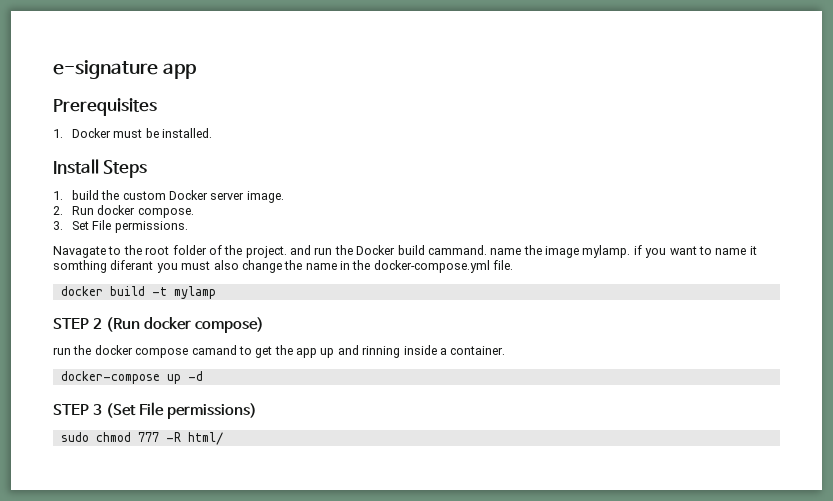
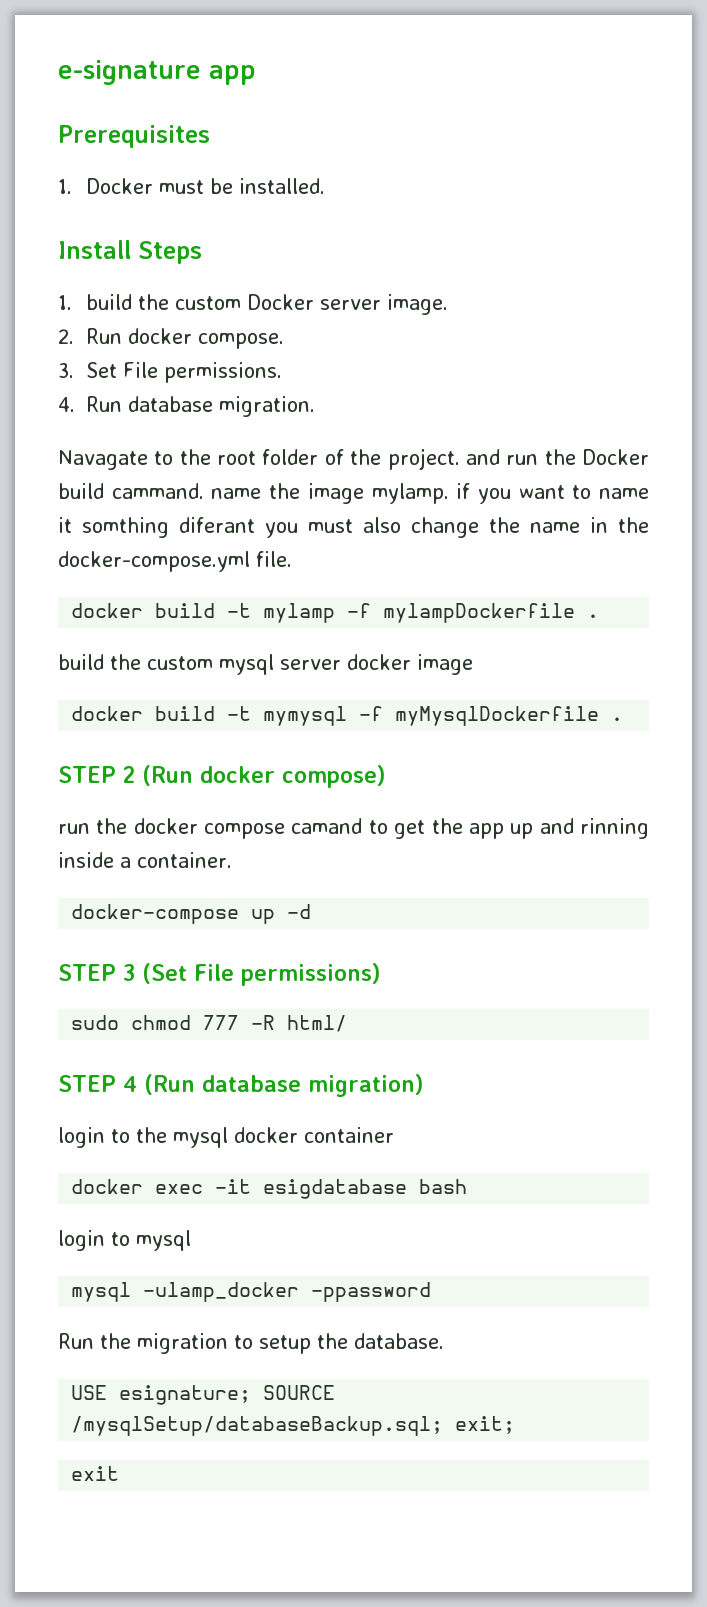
(188, 227) none -> [58,396,316,417] // 4. Run database migration.
(216, 292) none -> [347,603,600,623] [58,654,473,675] [71,706,624,726] -f mylampDockerfile . // build the custom mysql server docker image // docker build -t mymysql -f myMysqlDockerfile .
(223, 438) none -> [58,1074,424,1097] [58,1127,394,1148] [71,1179,468,1199] [58,1230,191,1251] [71,1282,432,1302] [58,1333,444,1354] [71,1385,336,1405] [71,1416,516,1436] [71,1466,120,1481] // STEP 4 (Run database migration) // login to the mysql docker container // docker exec -it esigdatabase bash // login to mysql // mysql -ulamp_docker -ppassword // Run the migration to setup the database. // USE esignature; SOURCE /mysqlSetup/databaseBackup.sql; exit; // exit

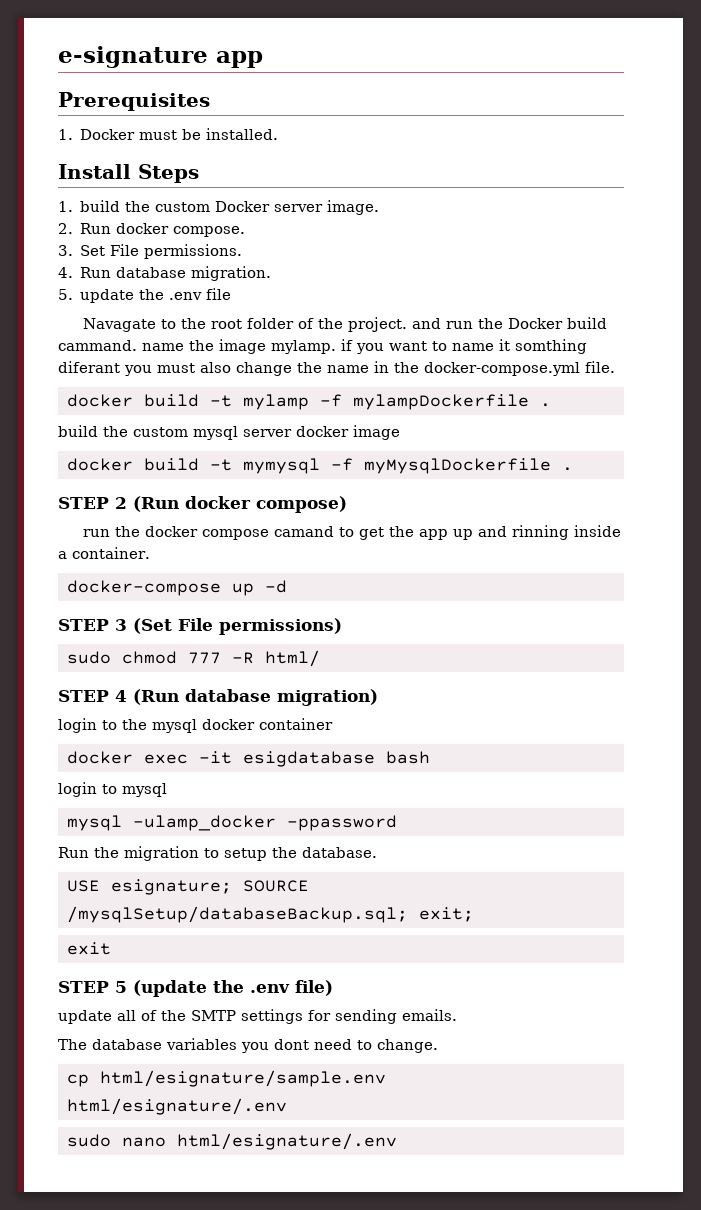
(316, 406) none -> [58,288,232,303] // 5. update the .env file
(120, 1473) none -> [58,980,333,997] [58,1009,457,1024] [58,1038,438,1053] [66,1070,386,1087] [66,1098,287,1115] [66,1133,397,1150] // STEP 5 (update the .env file) // update all of the SMTP settings for sending emails. // The database variables you dont need to change. // cp html/esignature/sample.env html/esignature/.env // sudo nano html/esignature/.env

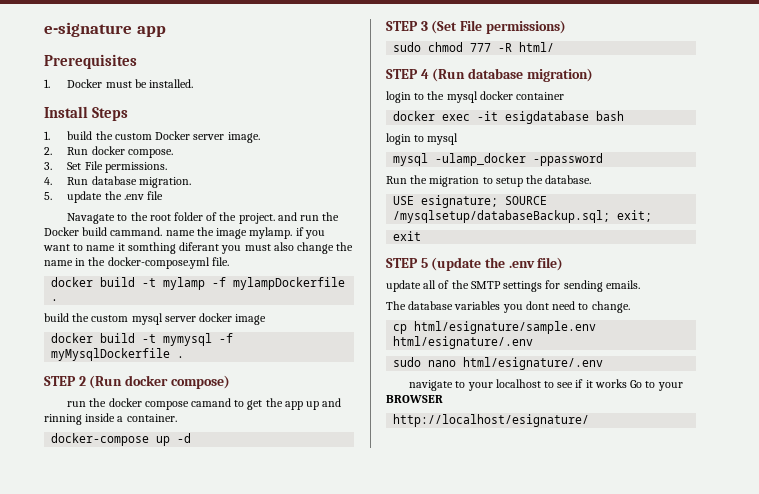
[66,906,408,923] /mysqlSetup/databaseBackup.sql; -> [393,210,611,223] /mysqlsetup/databaseBackup.sql;
(397, 1141) none -> [409,379,683,391] [386,395,443,403] [393,414,590,427] // navigate to your localhost to see if it works Go to your BROWSER // http://localhost/esignature/

